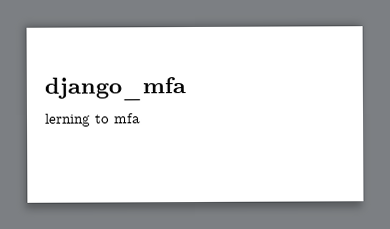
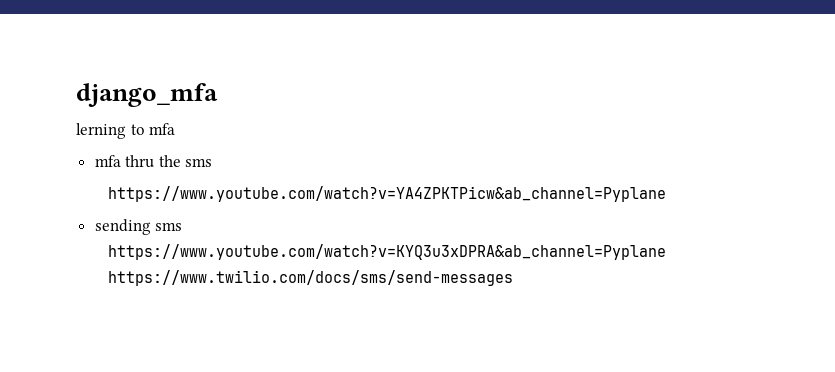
(141, 118) none -> [94,155,213,168] [107,186,666,202] [94,219,183,235] [107,244,666,260] [107,270,513,286] // mfa thru the sms // https://www.youtube.com/watch?v=YA4ZPKTPicw&ab_channel=Pyplane // sending sms // https://www.youtube.com/watch?v=KYQ3u3xDPRA&ab_channel=Pyplane https://www.twilio.com/docs/sms/send-messages

